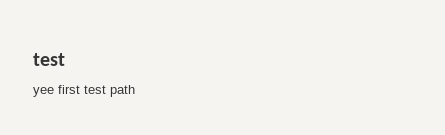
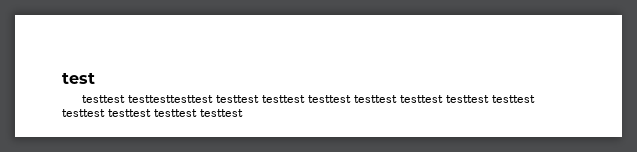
[33,85,135,97] yee first test path -> [82,95,536,103] [62,109,243,117] testtest testtesttesttest testtest testtest testtest testtest testtest testtest testtest testtest testtest testtest testtest

